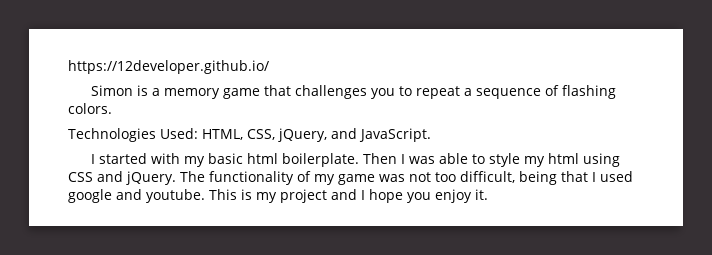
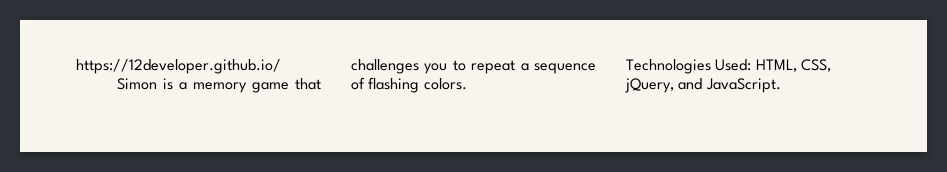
[91,153,621,167] [68,171,633,185] [68,189,488,203] // I started with my basic html boilerplate. Then I was able to style my html using CSS and jQuery. The functionality of my game was not too difficult, being that I used google and youtube. This is my project and I hope you enjoy it. -> (781, 85) none

